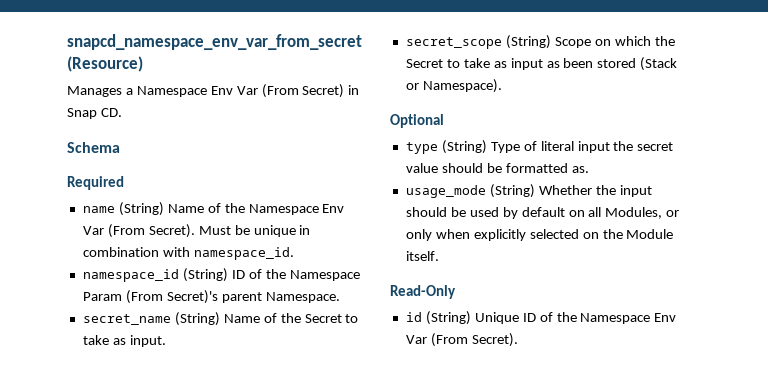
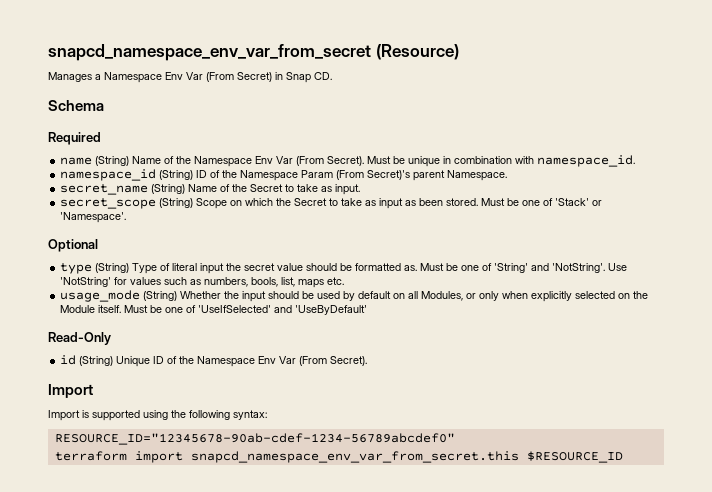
[597,57,678,71] [405,79,502,93] stored (Stack or Namespace). -> [446,198,603,206] [60,212,127,223] stored. Must be one of 'Stack' or 'Namespace'.
(589, 169) none -> [420,263,628,273] [60,277,345,288] Must be one of 'String' and 'NotString'. Use 'NotString' for values such as numbers, bools, list, maps etc.
(439, 256) none -> [124,305,368,315] Must be one of 'UseIfSelected' and 'UseByDefault'
(518, 340) none -> [48,384,93,398] [48,410,267,421] [54,433,455,445] [54,451,623,463] // Import // Import is supported using the following syntax: // RESOURCE_ID="12345678-90ab-cdef-1234-56789abcdef0" // terraform import snapcd_namespace_env_var_from_secret.this $RESOURCE_ID

